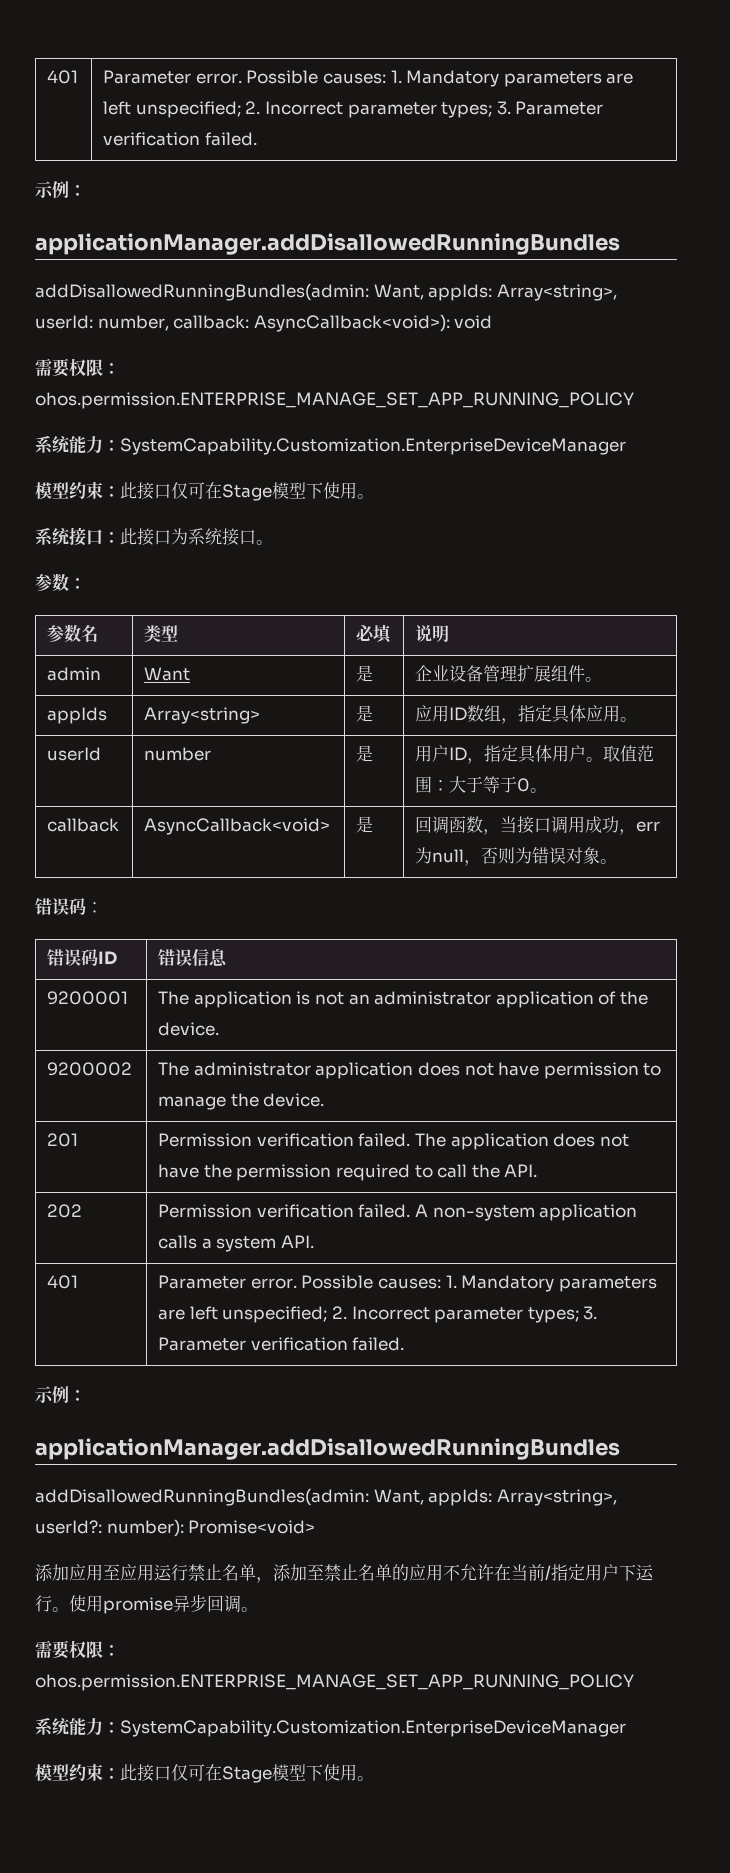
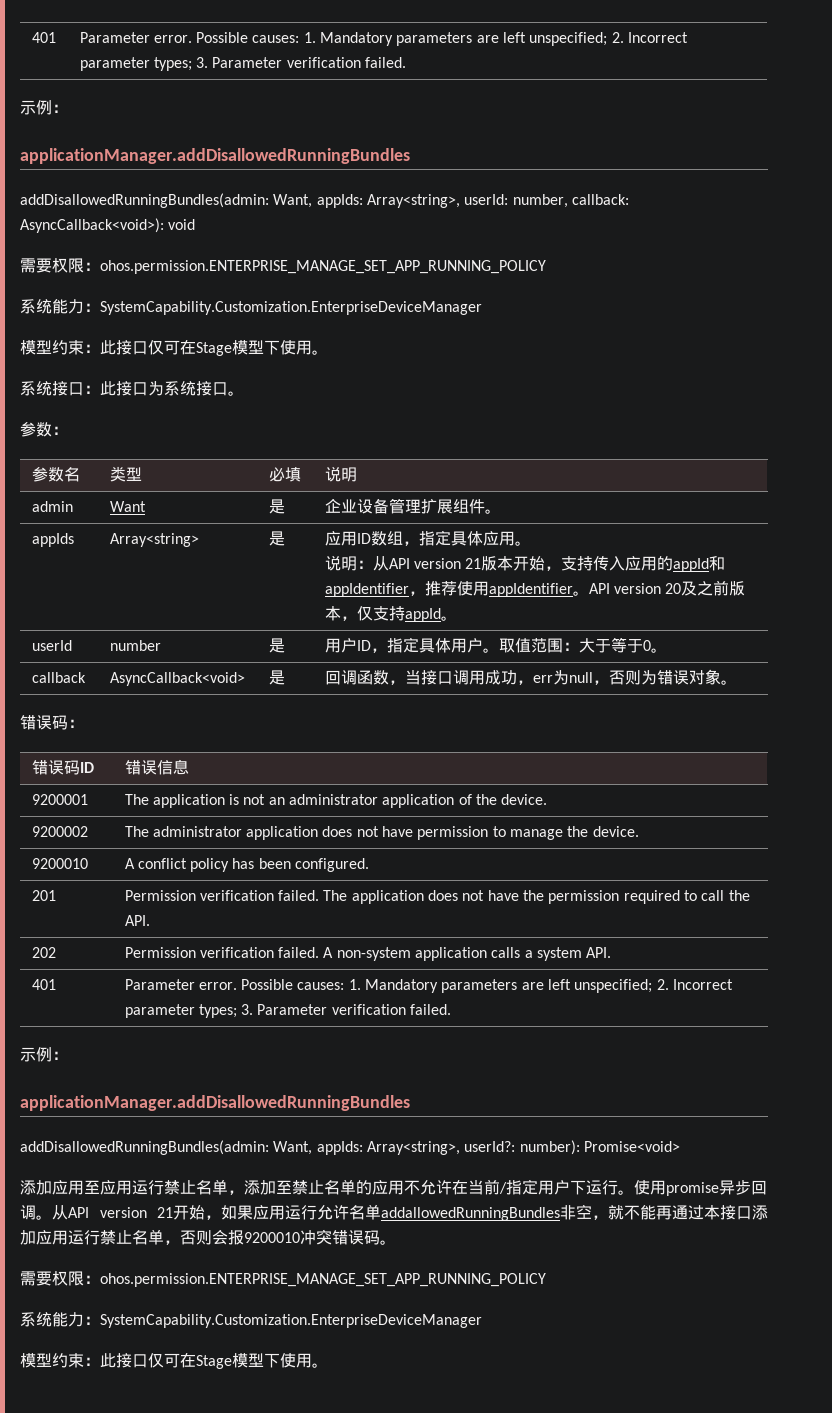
(638, 719) none -> [324,555,726,572] [324,580,746,597] [324,606,457,622] // 说明：从API version 21版本开始，支持传入应用的appId和appIdentifier，推荐使用appIdentifier。API version 20及之前版本，仅支持appId。
(325, 1100) none -> [31,858,88,869] [124,858,370,872] // 9200010 | A conflict policy has been configured.
(258, 1609) none -> [52,1204,768,1221] [20,1229,396,1245] 从API version 21开始，如果应用运行允许名单addallowedRunningBundles非空，就不能再通过本接口添加应用运行禁止名单，否则会报9200010冲突错误码。

